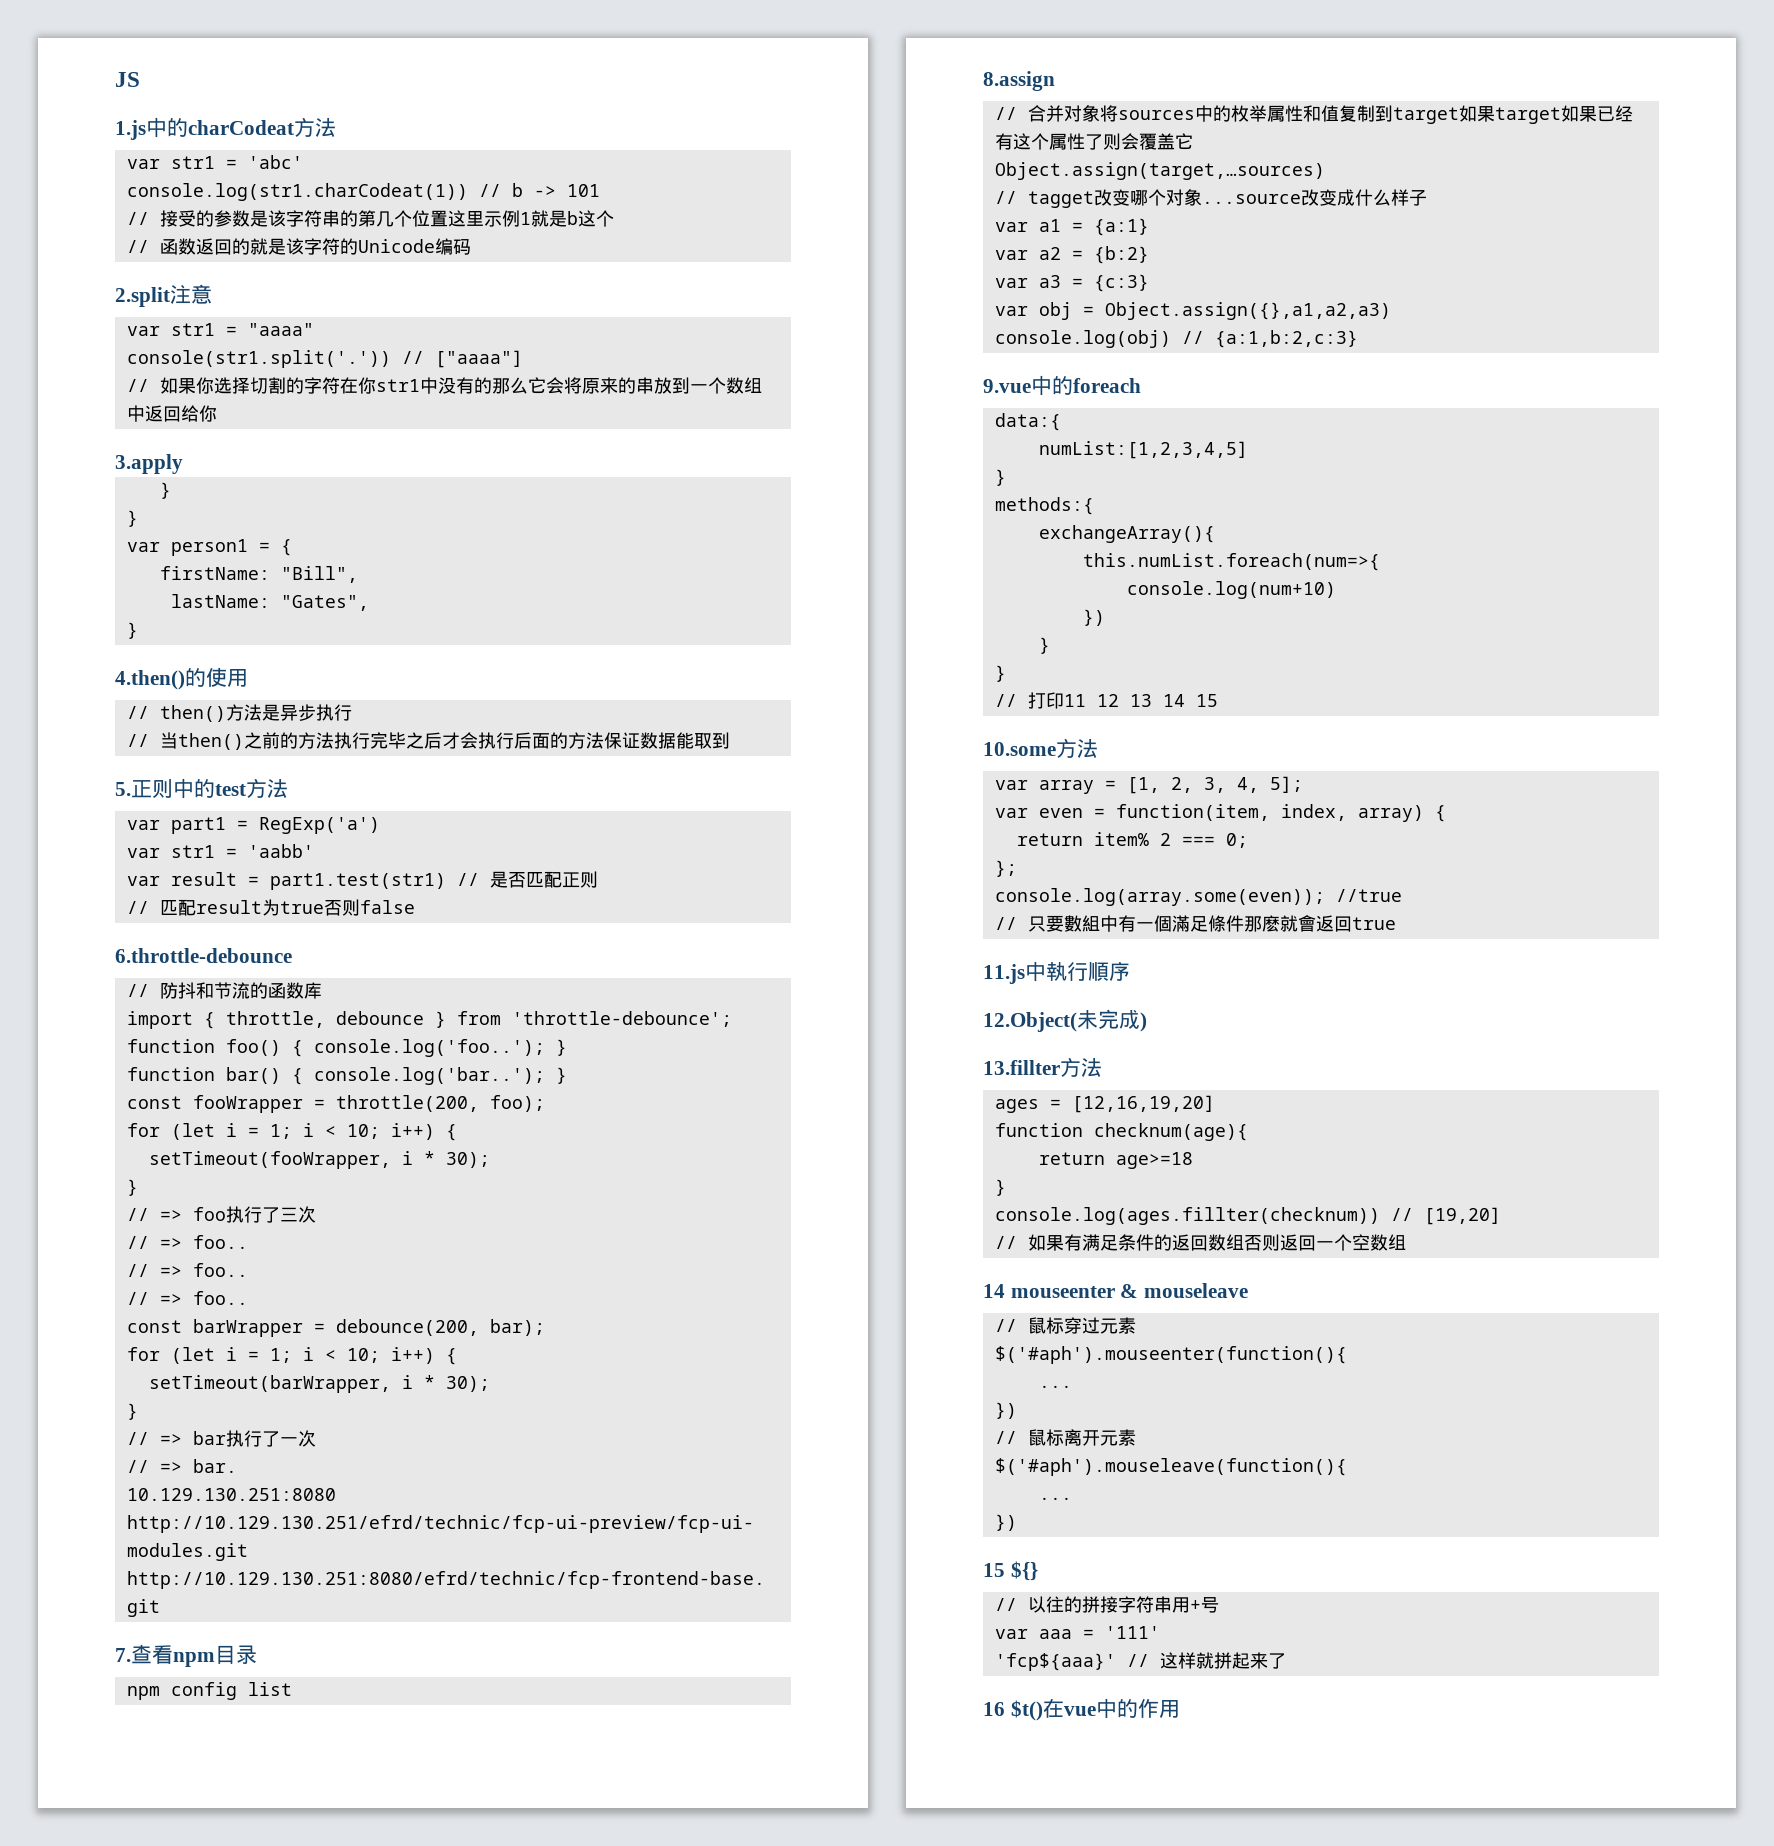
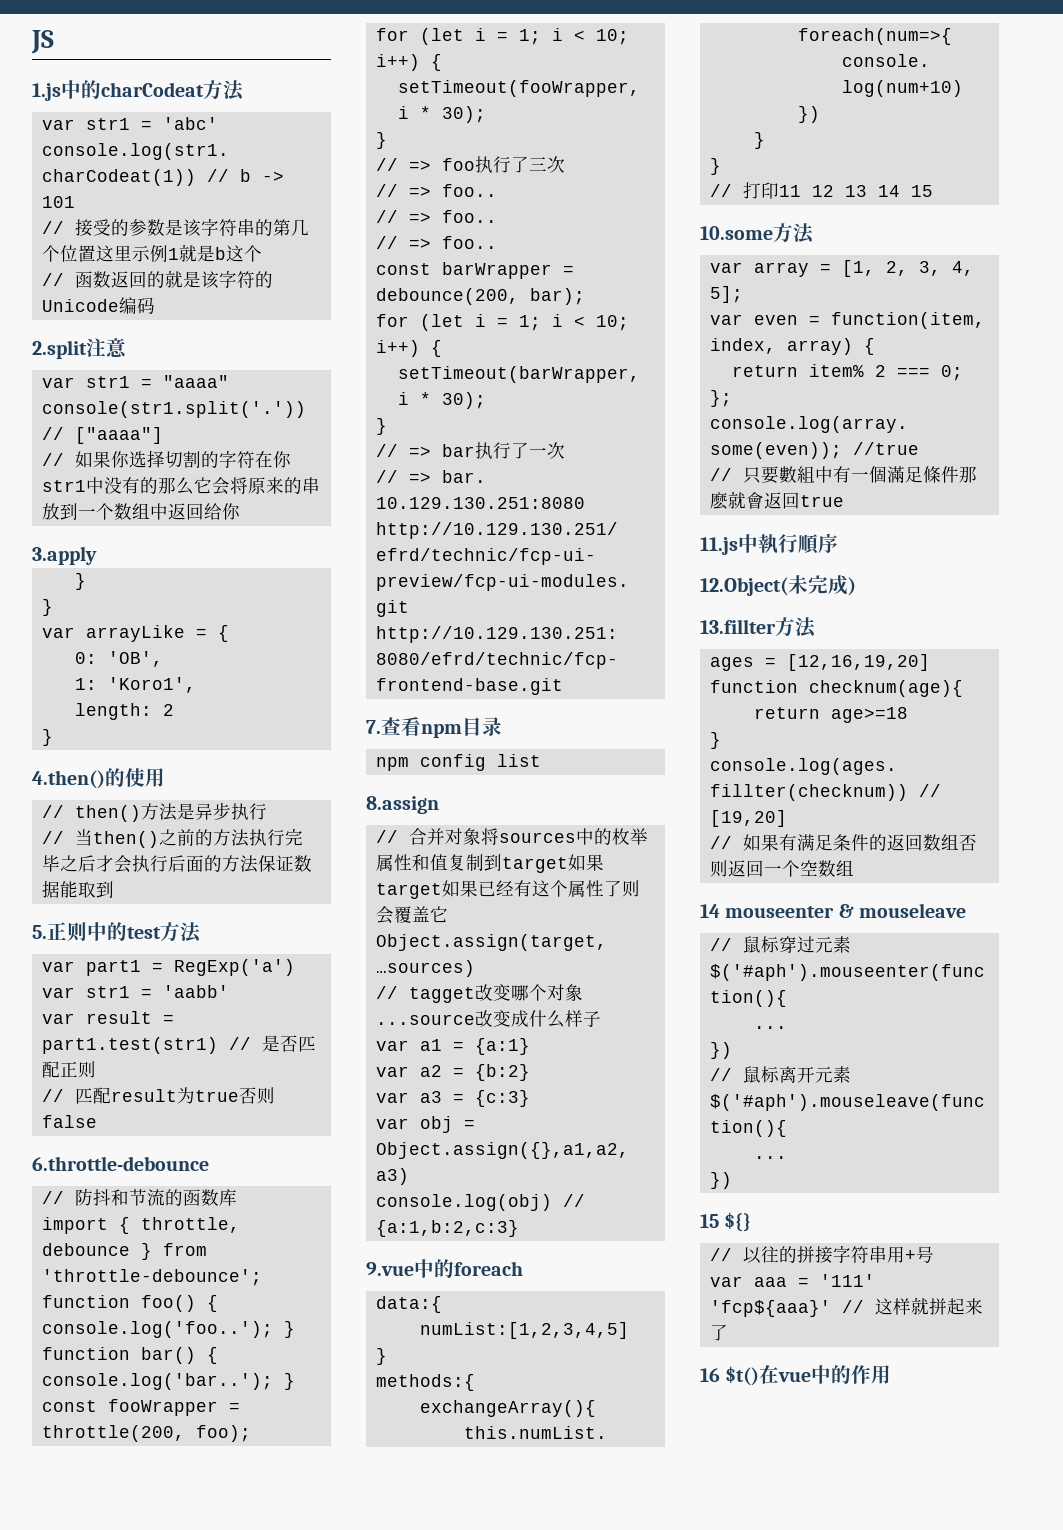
[171,539,248,556] person1 -> [86,625,186,642] arrayLike
[160,566,358,583] [171,594,369,611] firstName: "Bill", // lastName: "Gates", -> [75,651,164,667] [75,677,197,693] [75,703,175,720] 0: 'OB', // 1: 'Koro1', // length: 2

